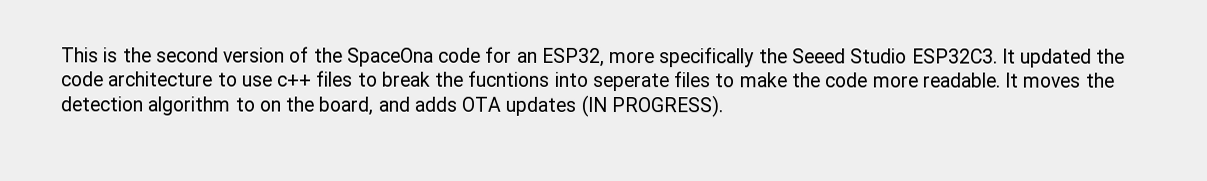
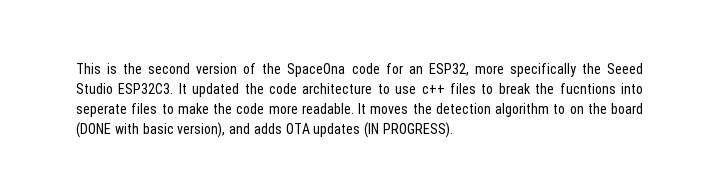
[318,96,374,116] board, -> [611,103,643,114] [76,122,226,138] board (DONE with basic version),

